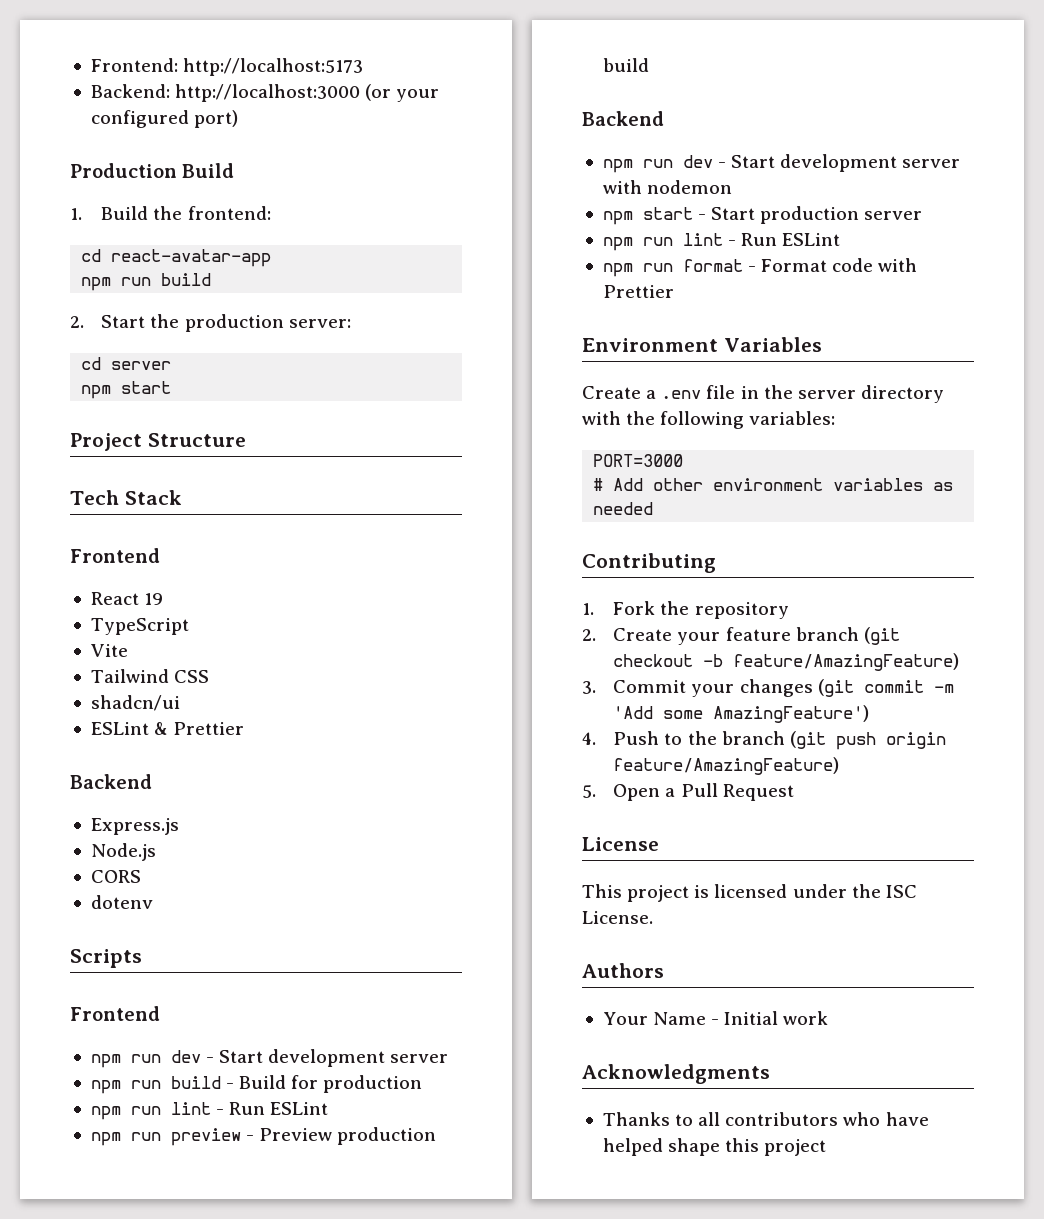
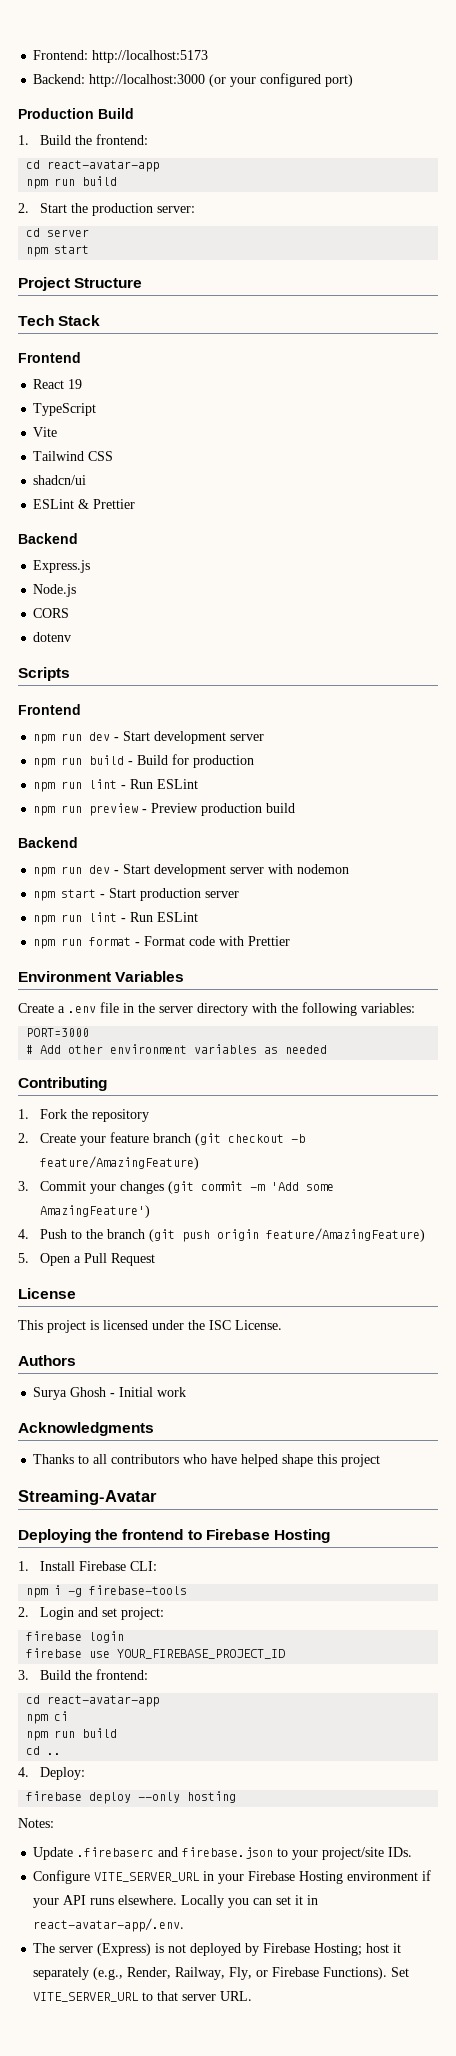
[602,1012,707,1025] Your Name -> [33,1387,107,1400] Surya Ghosh
(827, 1147) none -> [18,1490,157,1505] [18,1529,330,1543] [18,1561,158,1571] [26,1585,188,1598] [18,1607,165,1620] [26,1631,125,1643] [26,1648,286,1659] [18,1669,149,1680] [26,1695,160,1707] [26,1711,69,1724] [26,1728,118,1741] [26,1746,62,1755] [18,1767,86,1780] [26,1791,237,1804] [18,1818,54,1828] [33,1847,413,1860] [33,1870,432,1884] [33,1895,319,1908] [33,1918,185,1932] [33,1943,402,1956] [33,1967,410,1980] [33,1991,253,2002] // Streaming-Avatar // Deploying the frontend to Firebase Hosting // 1. Install Firebase CLI: // npm i -g firebase-tools // 2. Login and set project: // firebase login // firebase use YOUR_FIREBASE_PROJECT_ID // 3. Build the frontend: // cd react-avatar-app // npm ci // npm run build // cd .. // 4. Deploy: // firebase deploy --only hosting // Notes: // Update .firebaserc and firebase.json to your project/site IDs. // Configure VITE_SERVER_URL in your Firebase Hosting environment if your API runs elsewhere. Locally you can set it in react-avatar-app/.env. // The server (Express) is not deployed by Firebase Hosting; host it separately (e.g., Render, Railway, Fly, or Firebase Functions). Set VITE_SERVER_URL to that server URL.

